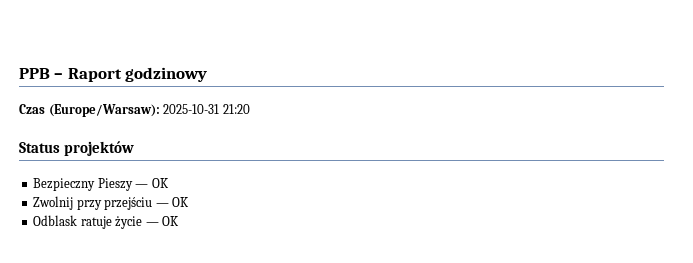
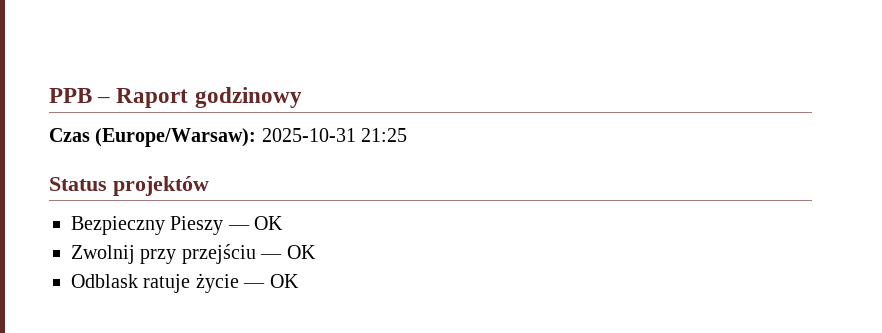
[222,104,250,114] 21:20 -> [361,128,408,142] 21:25

